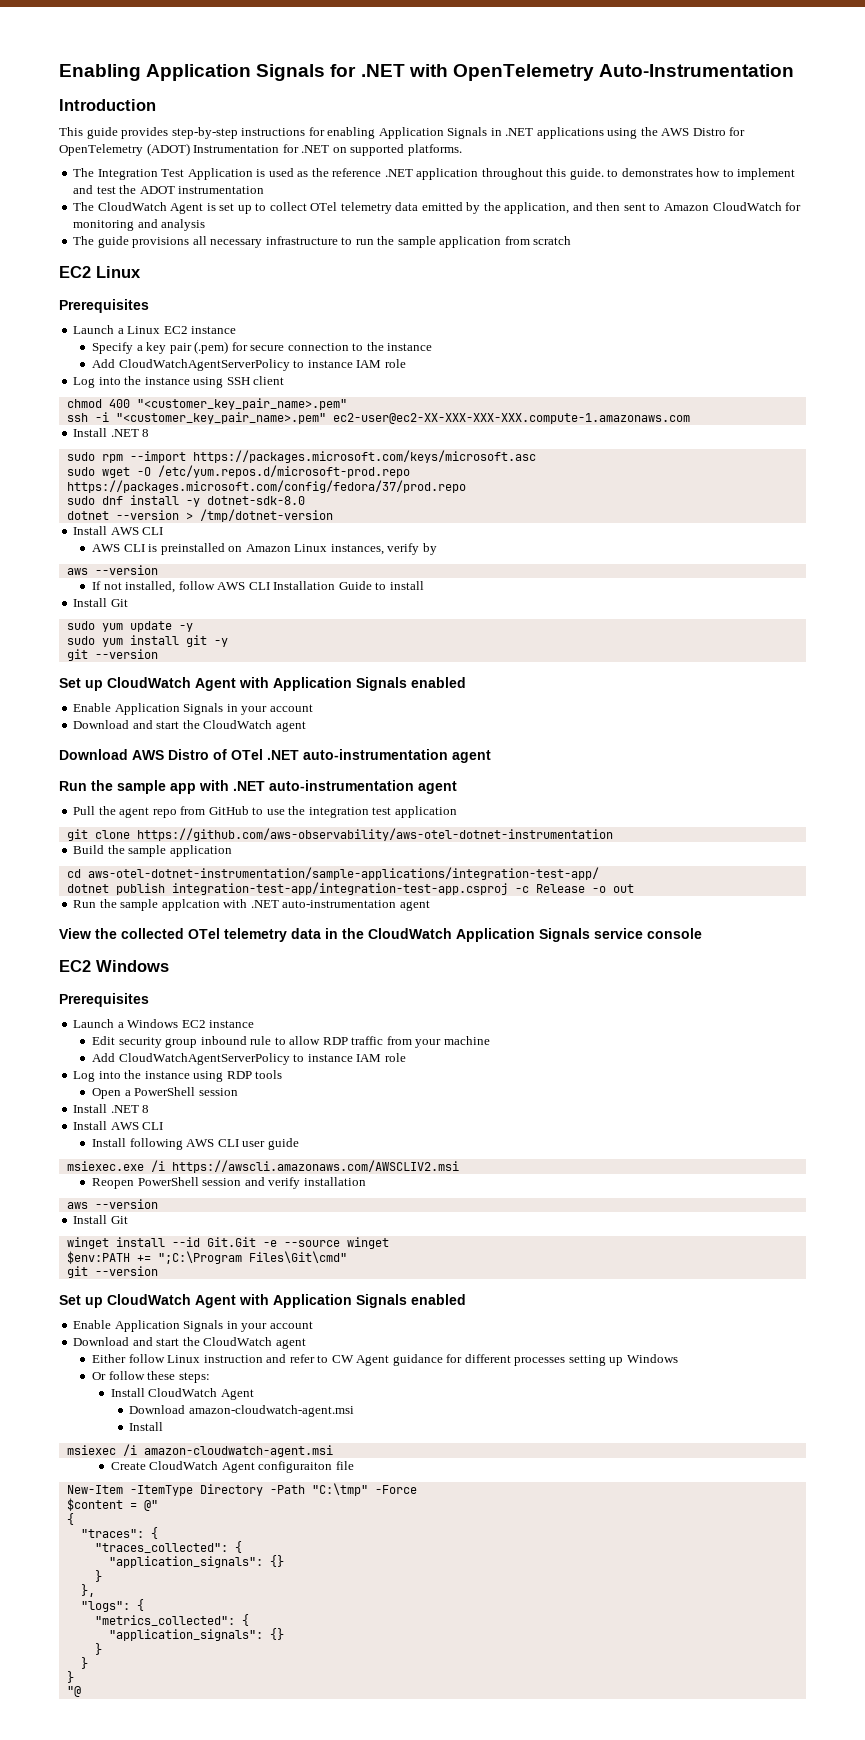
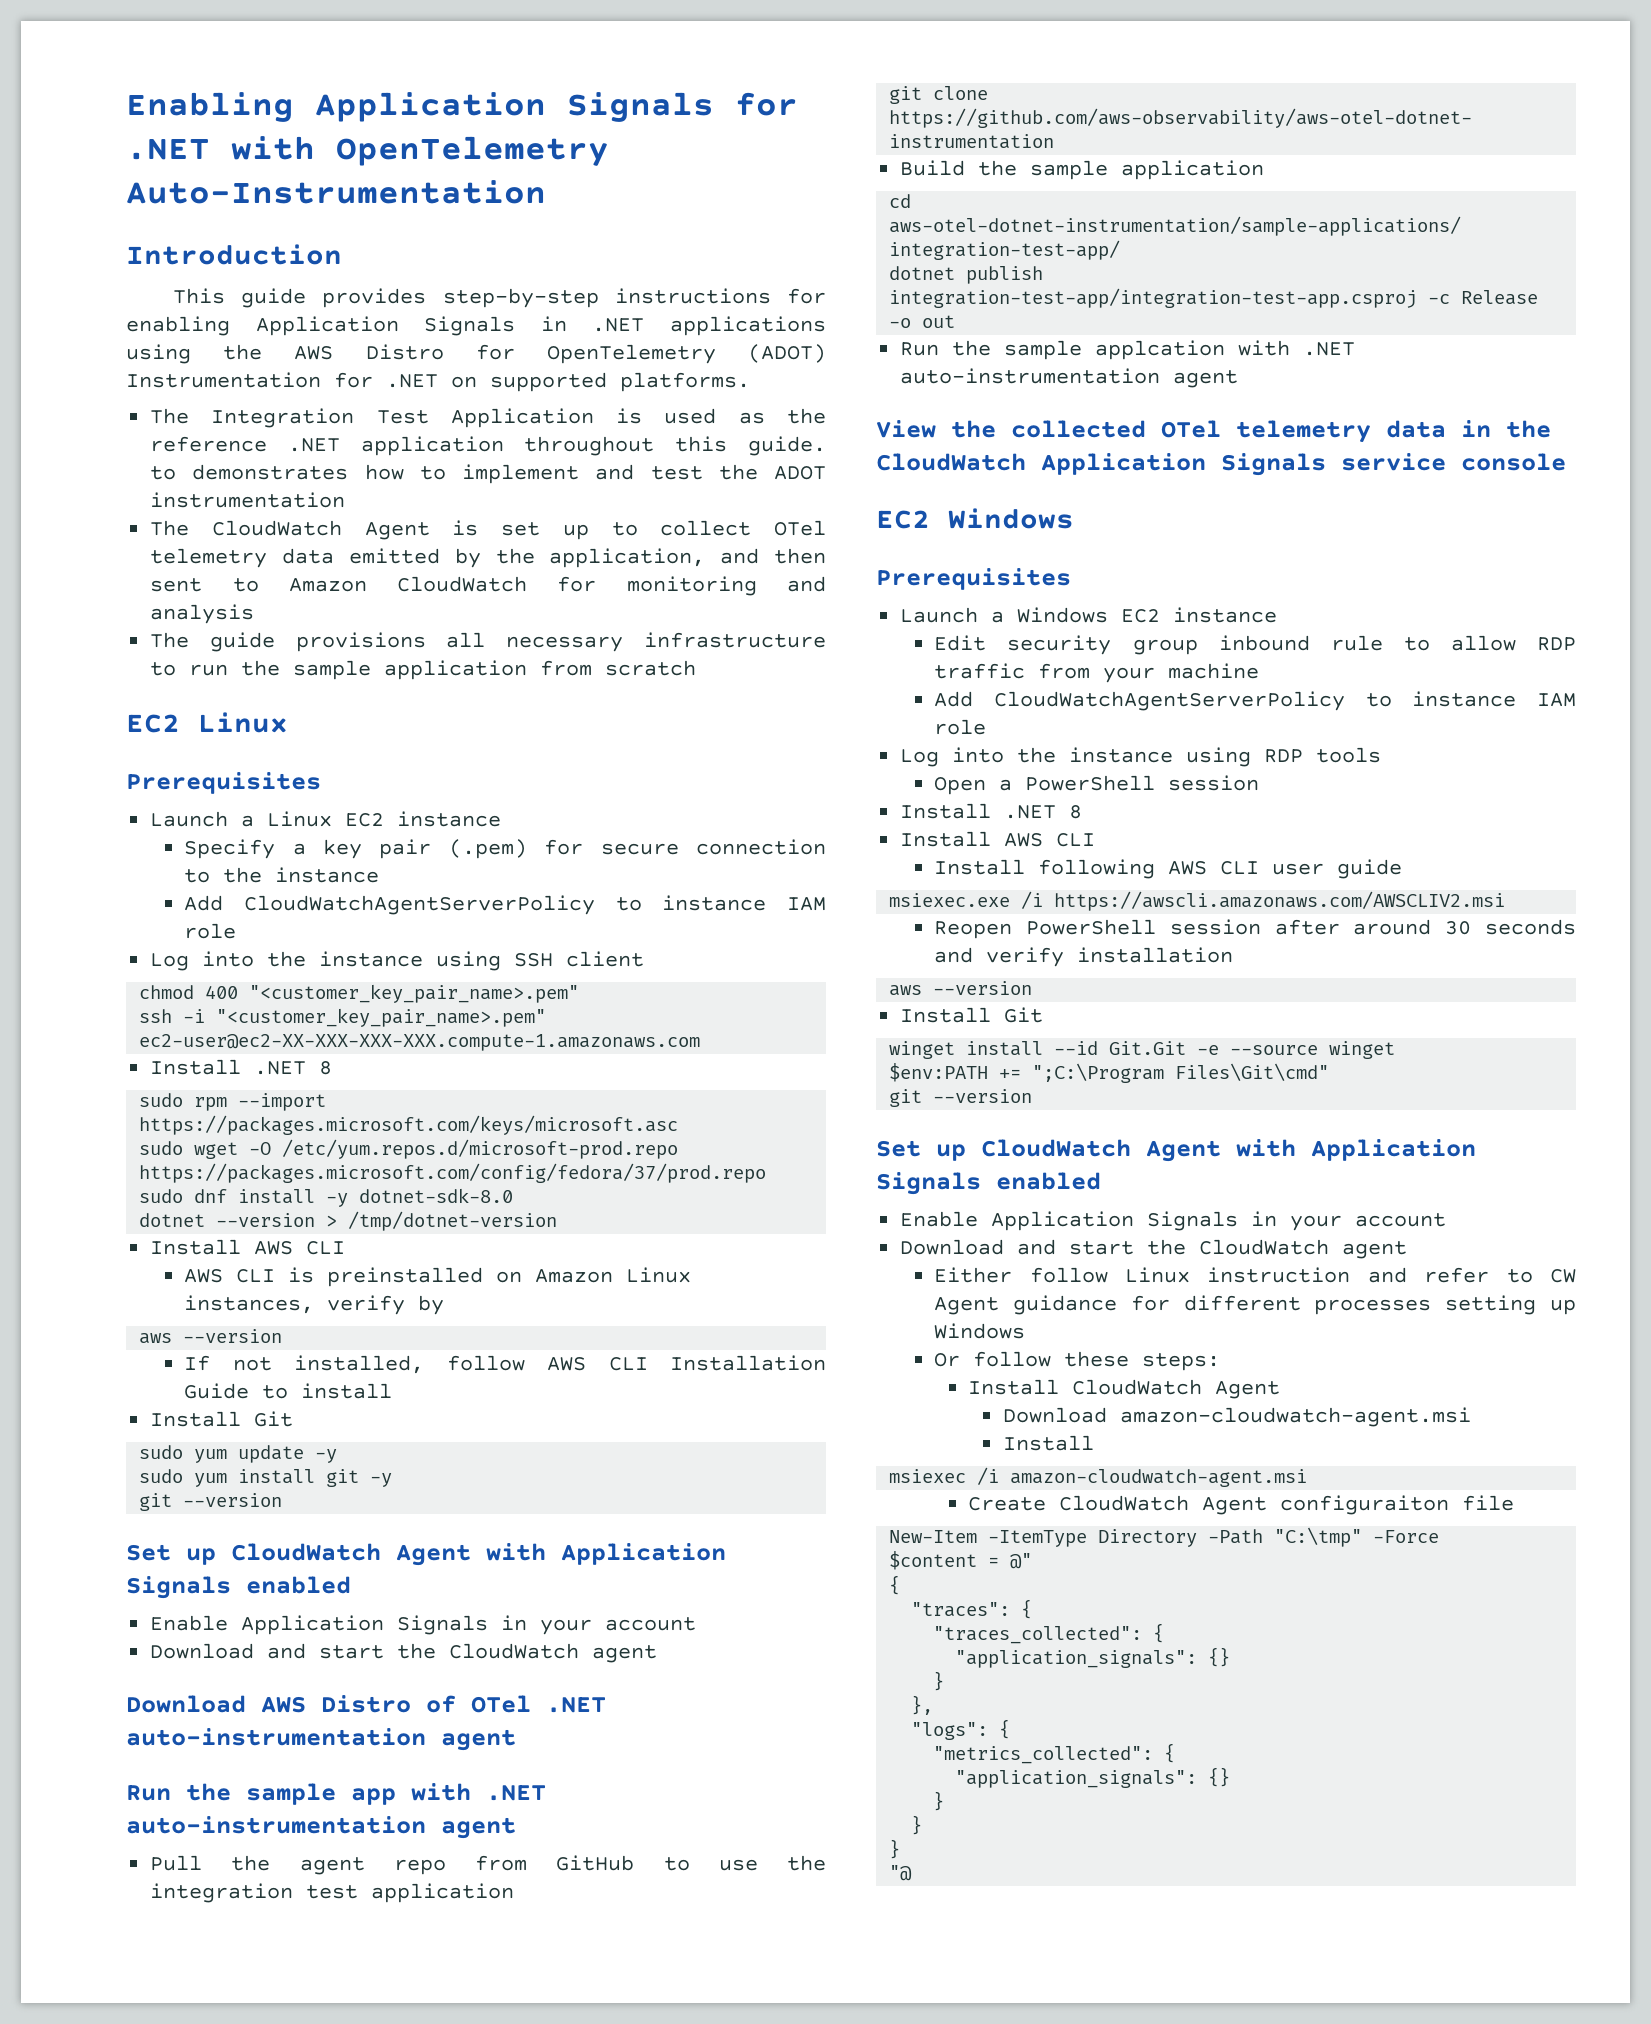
(242, 1182) none -> [1274,919,1576,935] after around 30 seconds

